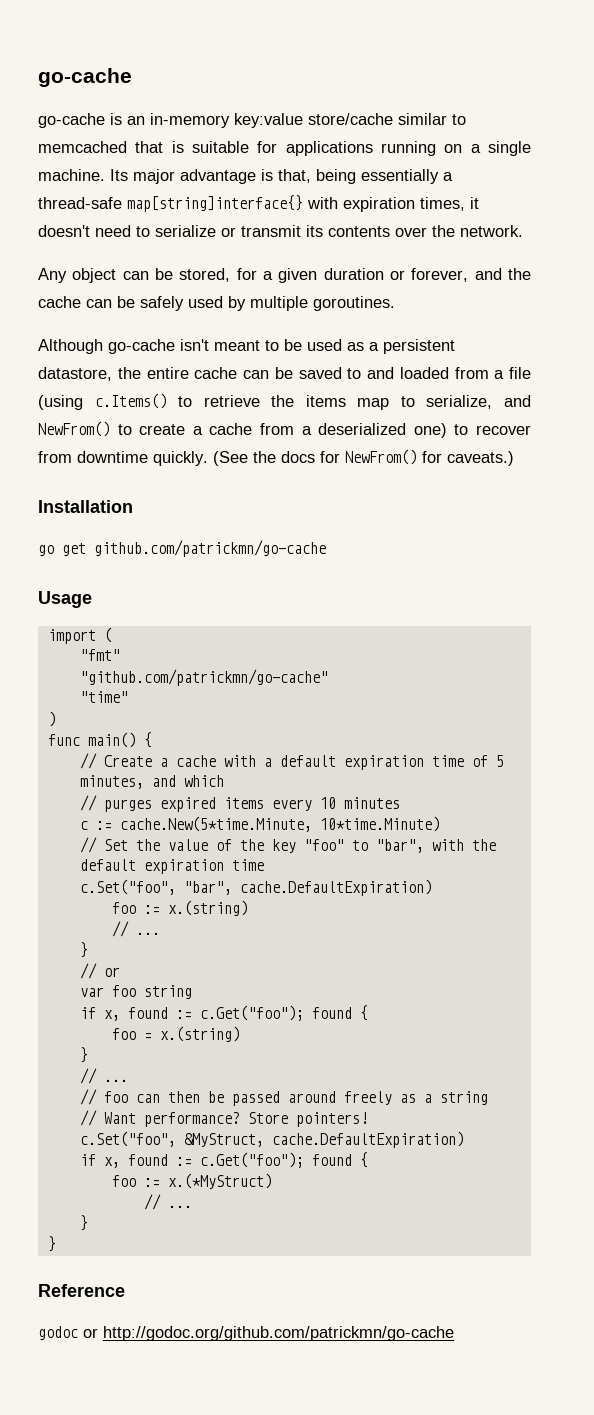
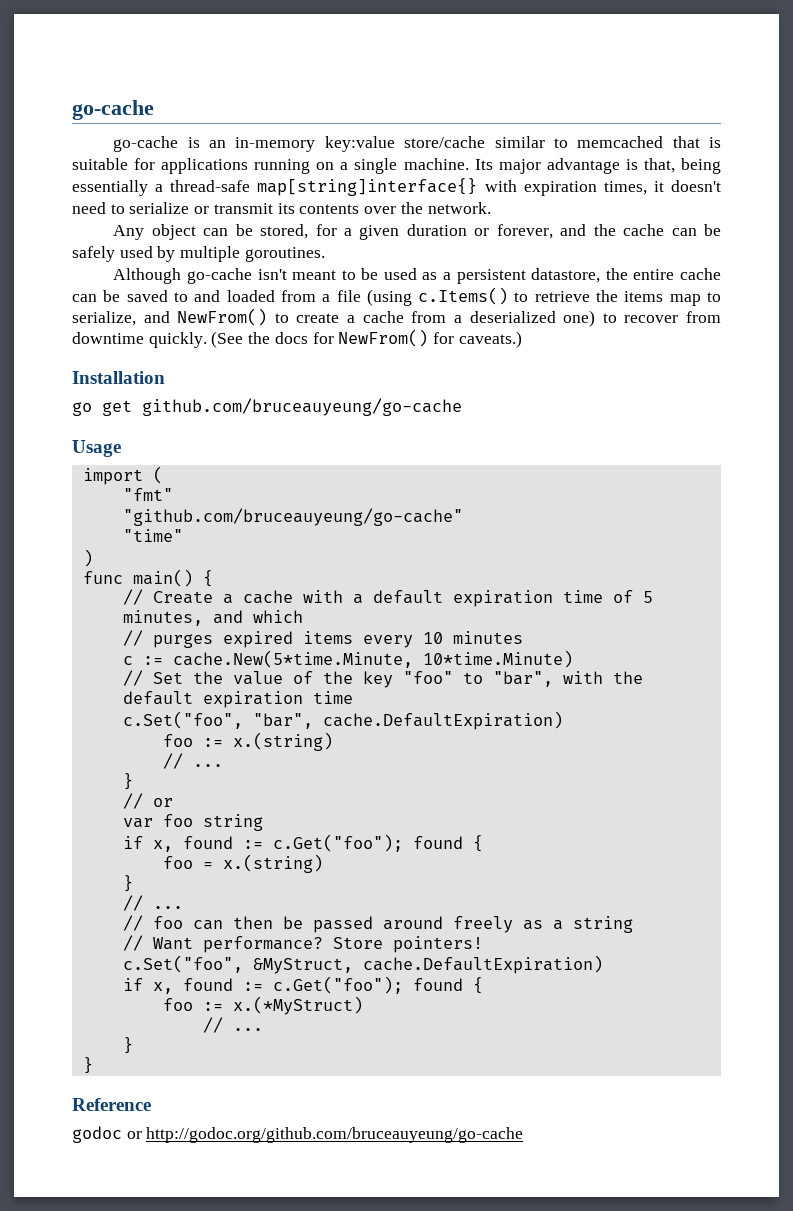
[94,540,326,557] github.com/patrickmn/go-cache -> [142,398,462,416] github.com/bruceauyeung/go-cache
[79,669,328,686] "github.com/patrickmn/go-cache" -> [122,508,463,526] "github.com/bruceauyeung/go-cache"
[103,1326,454,1341] http://godoc.org/github.com/patrickmn/go-cache -> [146,1127,524,1143] http://godoc.org/github.com/bruceauyeung/go-cache

